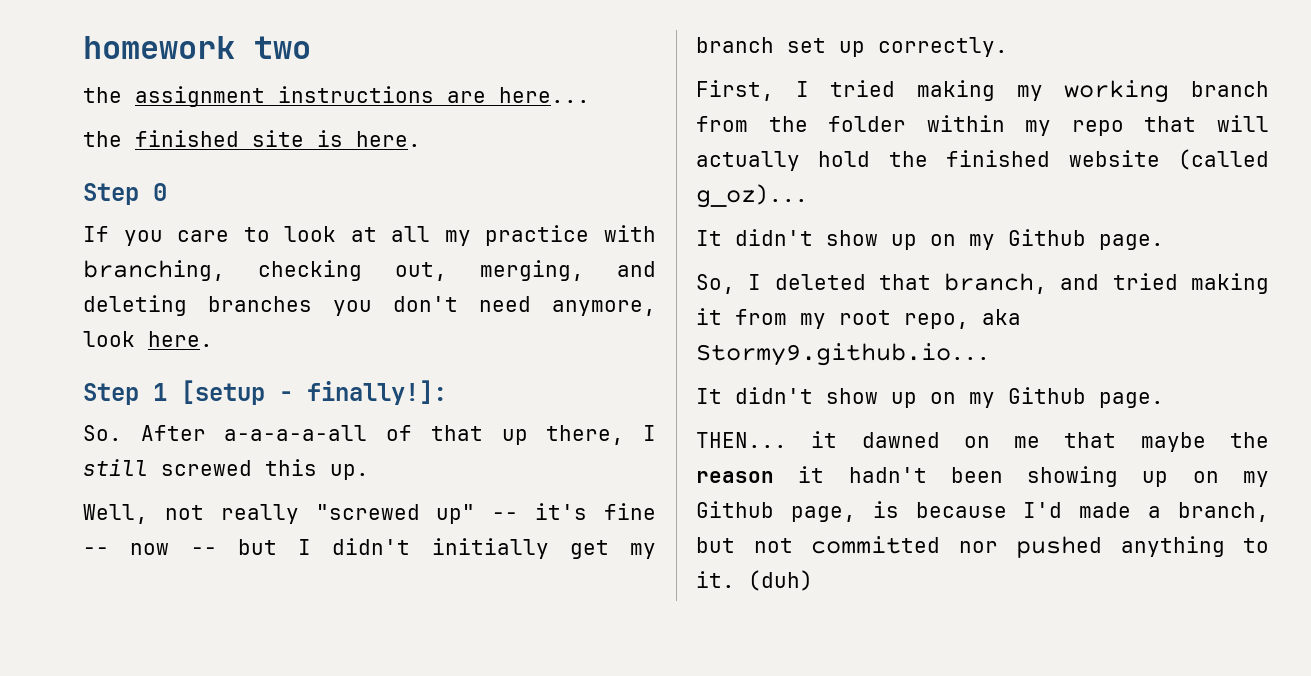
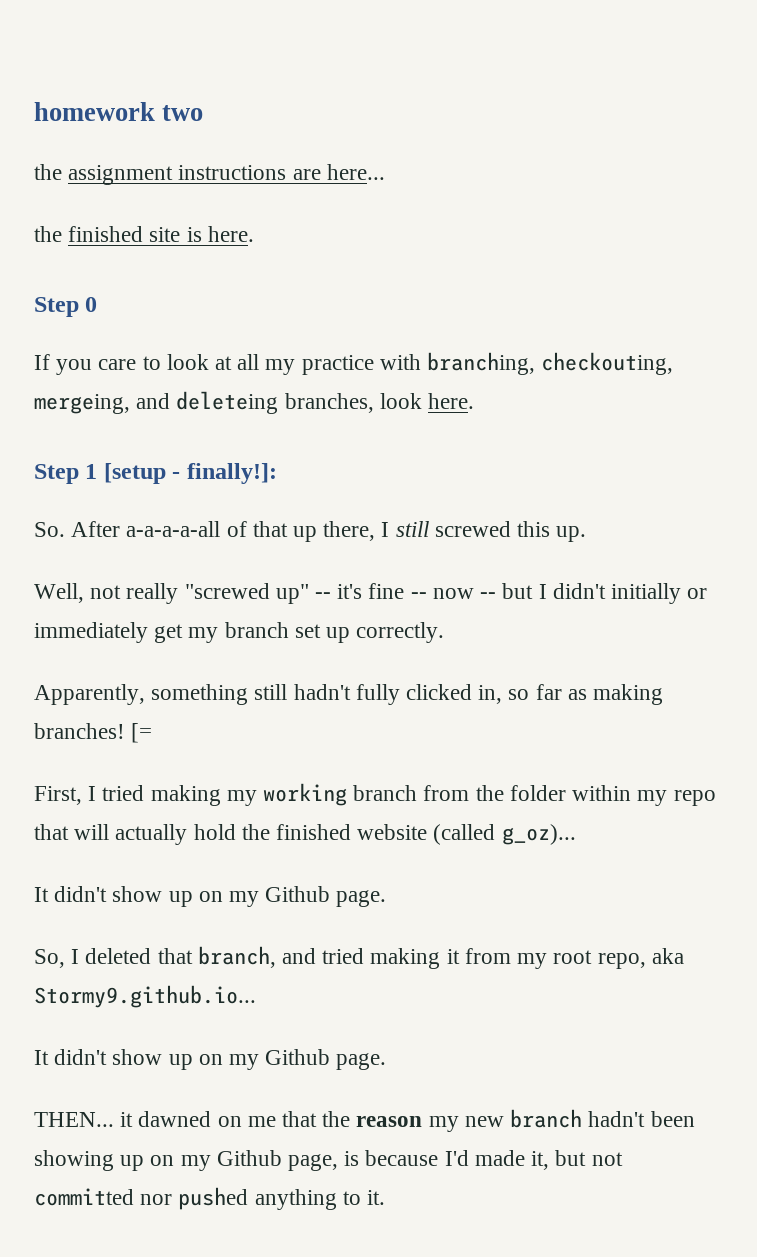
[258,260,656,281] [83,295,656,316] checking out, merging, and deleting branches you don't need anymore, -> [541,352,674,375] [34,391,374,414] checkouting, mergeing, and deleteing branches,
(549, 548) none -> [687,588,708,599] [34,622,148,643] or immediately
(1008, 47) none -> [34,684,664,705] [34,723,153,743] // Apparently, something still hadn't fully clicked in, so far as making branches! [=
[1140,432,1206,452] maybe -> (318, 1119) none
[798,466,825,483] it -> [428,1109,583,1132] my new branch
[1148,502,1269,522] a branch, -> [531,1151,550,1170] it,
[748,570,813,591] (duh) -> (386, 1197) none

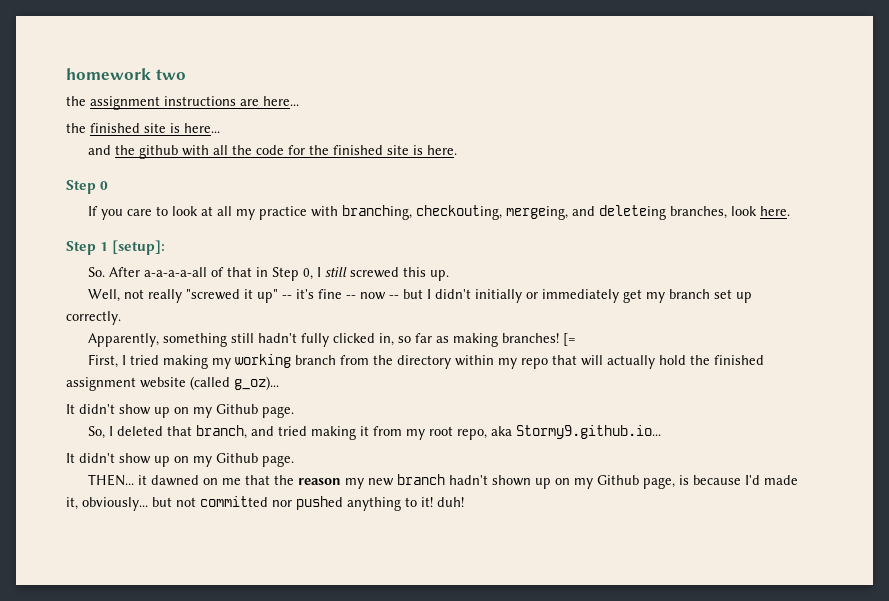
(202, 234) none -> [184,123,220,133] [87,145,423,159] here... // and the github with all the code for the finished site is
[103,463,277,484] [setup - finally!]: -> [112,240,166,255] [setup]:
[293,521,376,542] up there, -> [255,267,313,281] in Step 0,
(270, 591) none -> [243,289,253,299] it
[509,785,566,801] folder -> [396,355,451,369] directory
(352, 832) none -> [66,377,136,391] assignment
[650,1111,695,1127] [34,1150,114,1171] been showing -> [491,475,531,486] shown
(550, 1160) none -> [82,497,148,511] obviously...
[367,1190,386,1205] it. -> [421,497,464,507] it! duh!

